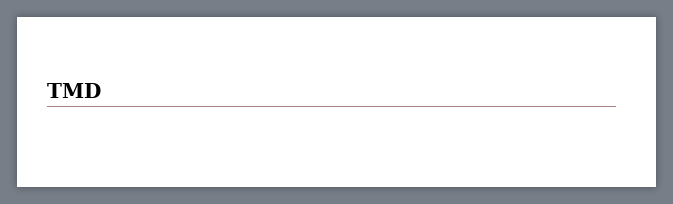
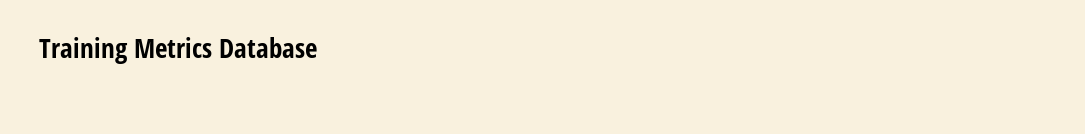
[47,83,101,98] TMD -> [39,37,318,64] Training Metrics Database

